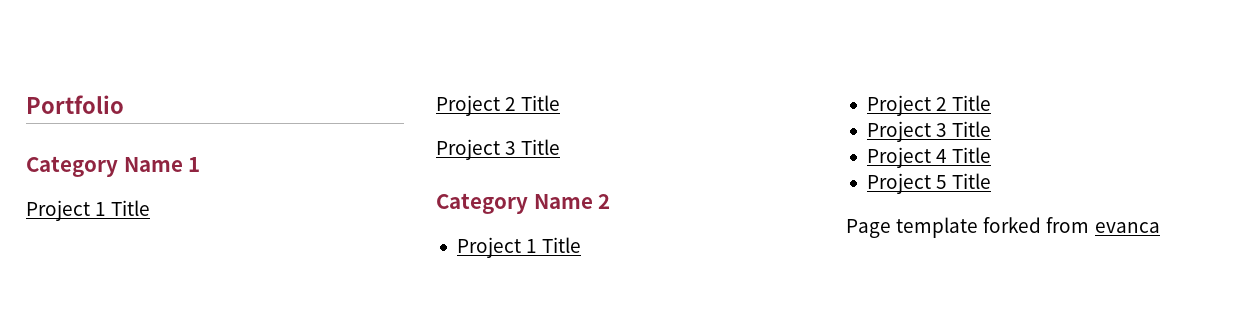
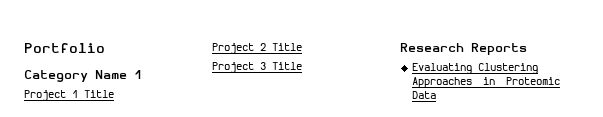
[436,193,611,214] [456,237,582,258] [866,95,992,116] [866,121,992,142] [866,147,992,168] [866,173,992,194] [846,217,1160,238] Category Name 2 // Project 1 Title // Project 2 Title // Project 3 Title // Project 4 Title // Project 5 Title // Page template forked from evanca -> [400,43,527,55] [411,63,538,74] [411,77,560,88] [411,91,436,99] Research Reports // Evaluating Clustering Approaches in Proteomic Data

